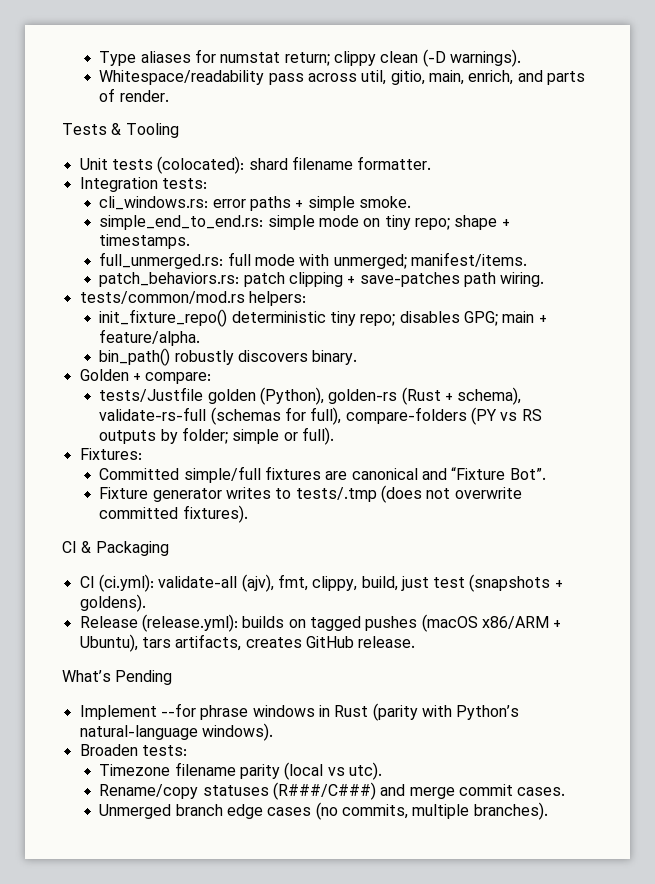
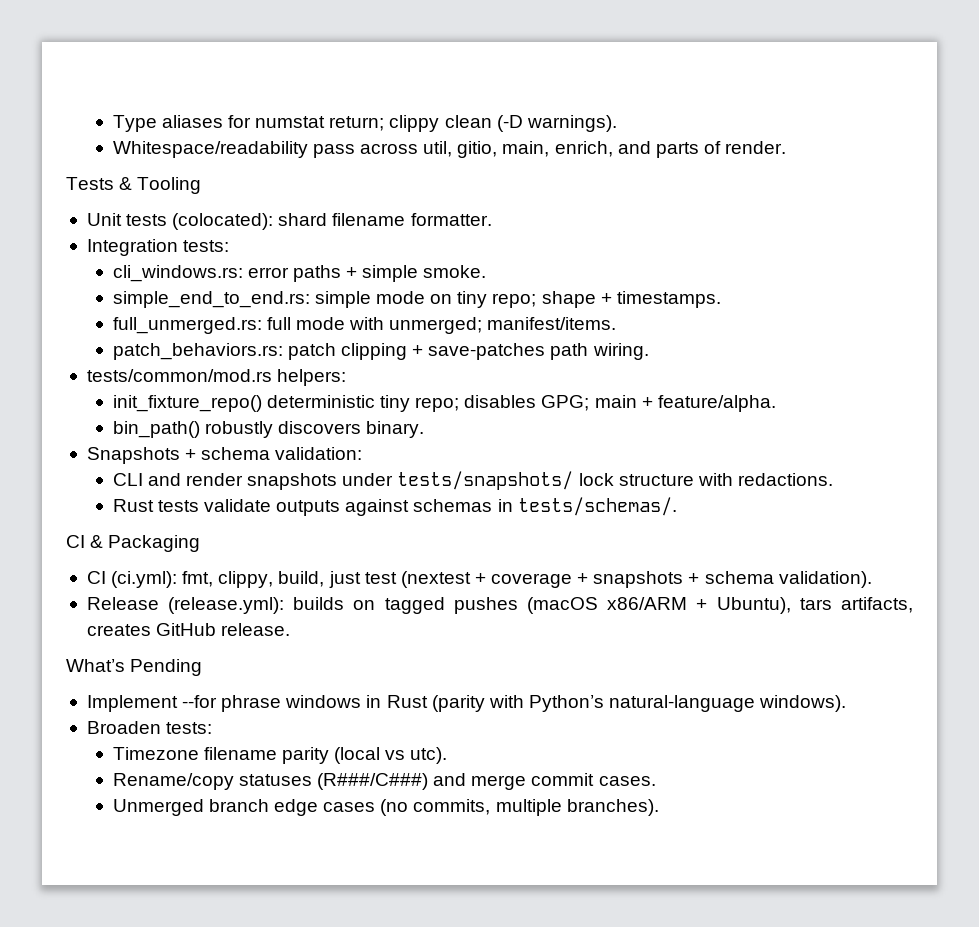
[79,369,212,384] [99,387,522,405] [99,407,542,425] [99,427,335,445] [79,448,142,460] [99,466,546,483] [99,485,522,503] [99,505,248,523] Golden + compare: // tests/Justfile golden (Python), golden-rs (Rust + schema), validate-rs-full (schemas for full), compare-folders (PY vs RS outputs by folder; simple or full). // Fixtures: // Committed simple/full fixtures are canonical and “Fixture Bot”. // Fixture generator writes to tests/.tmp (does not overwrite committed fixtures). -> [86,447,363,464] [112,471,833,490] [112,497,677,516] Snapshots + schema validation: // CLI and render snapshots under tests/snapshots/ lock structure with redactions. // Rust tests validate outputs against schemas in tests/schemas/.
[158,574,274,592] validate-all (ajv), -> (178, 579) none
[469,574,563,592] [79,594,146,612] (snapshots + goldens). -> [400,571,872,588] (nextest + coverage + snapshots + schema validation).

